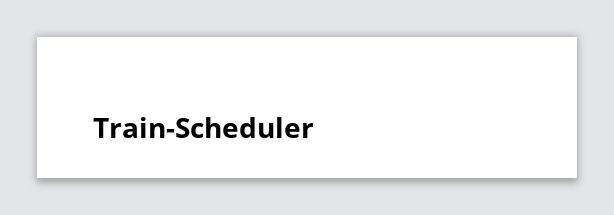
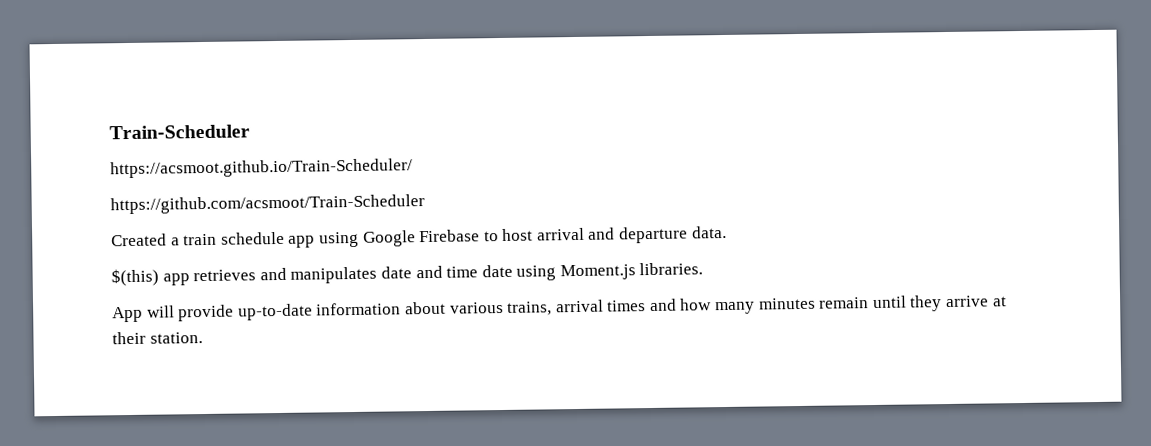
(314, 127) none -> [110,158,413,179] [110,194,425,215] [111,225,727,248] [111,262,704,287] [112,295,1007,323] [112,331,203,345] // https://acsmoot.github.io/Train-Scheduler/ // https://github.com/acsmoot/Train-Scheduler // Created a train schedule app using Google Firebase to host arrival and departure data. // $(this) app retrieves and manipulates date and time date using Moment.js libraries. // App will provide up-to-date information about various trains, arrival times and how many minutes remain until they arrive at their station.

